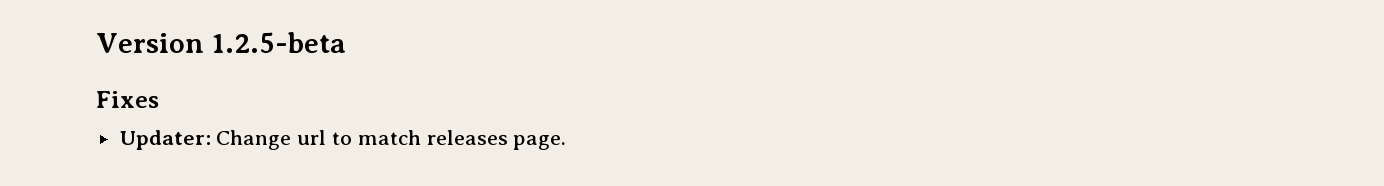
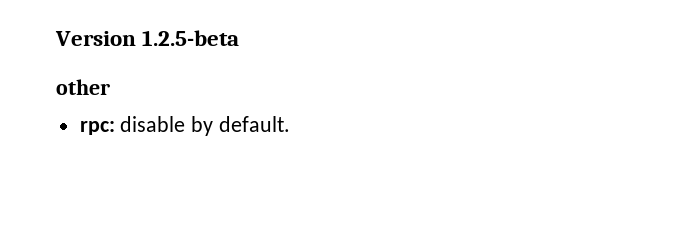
[96,91,159,108] [119,130,567,150] Fixes // Updater: Change url to match releases page. -> [56,79,110,95] [79,116,291,136] other // rpc: disable by default.

